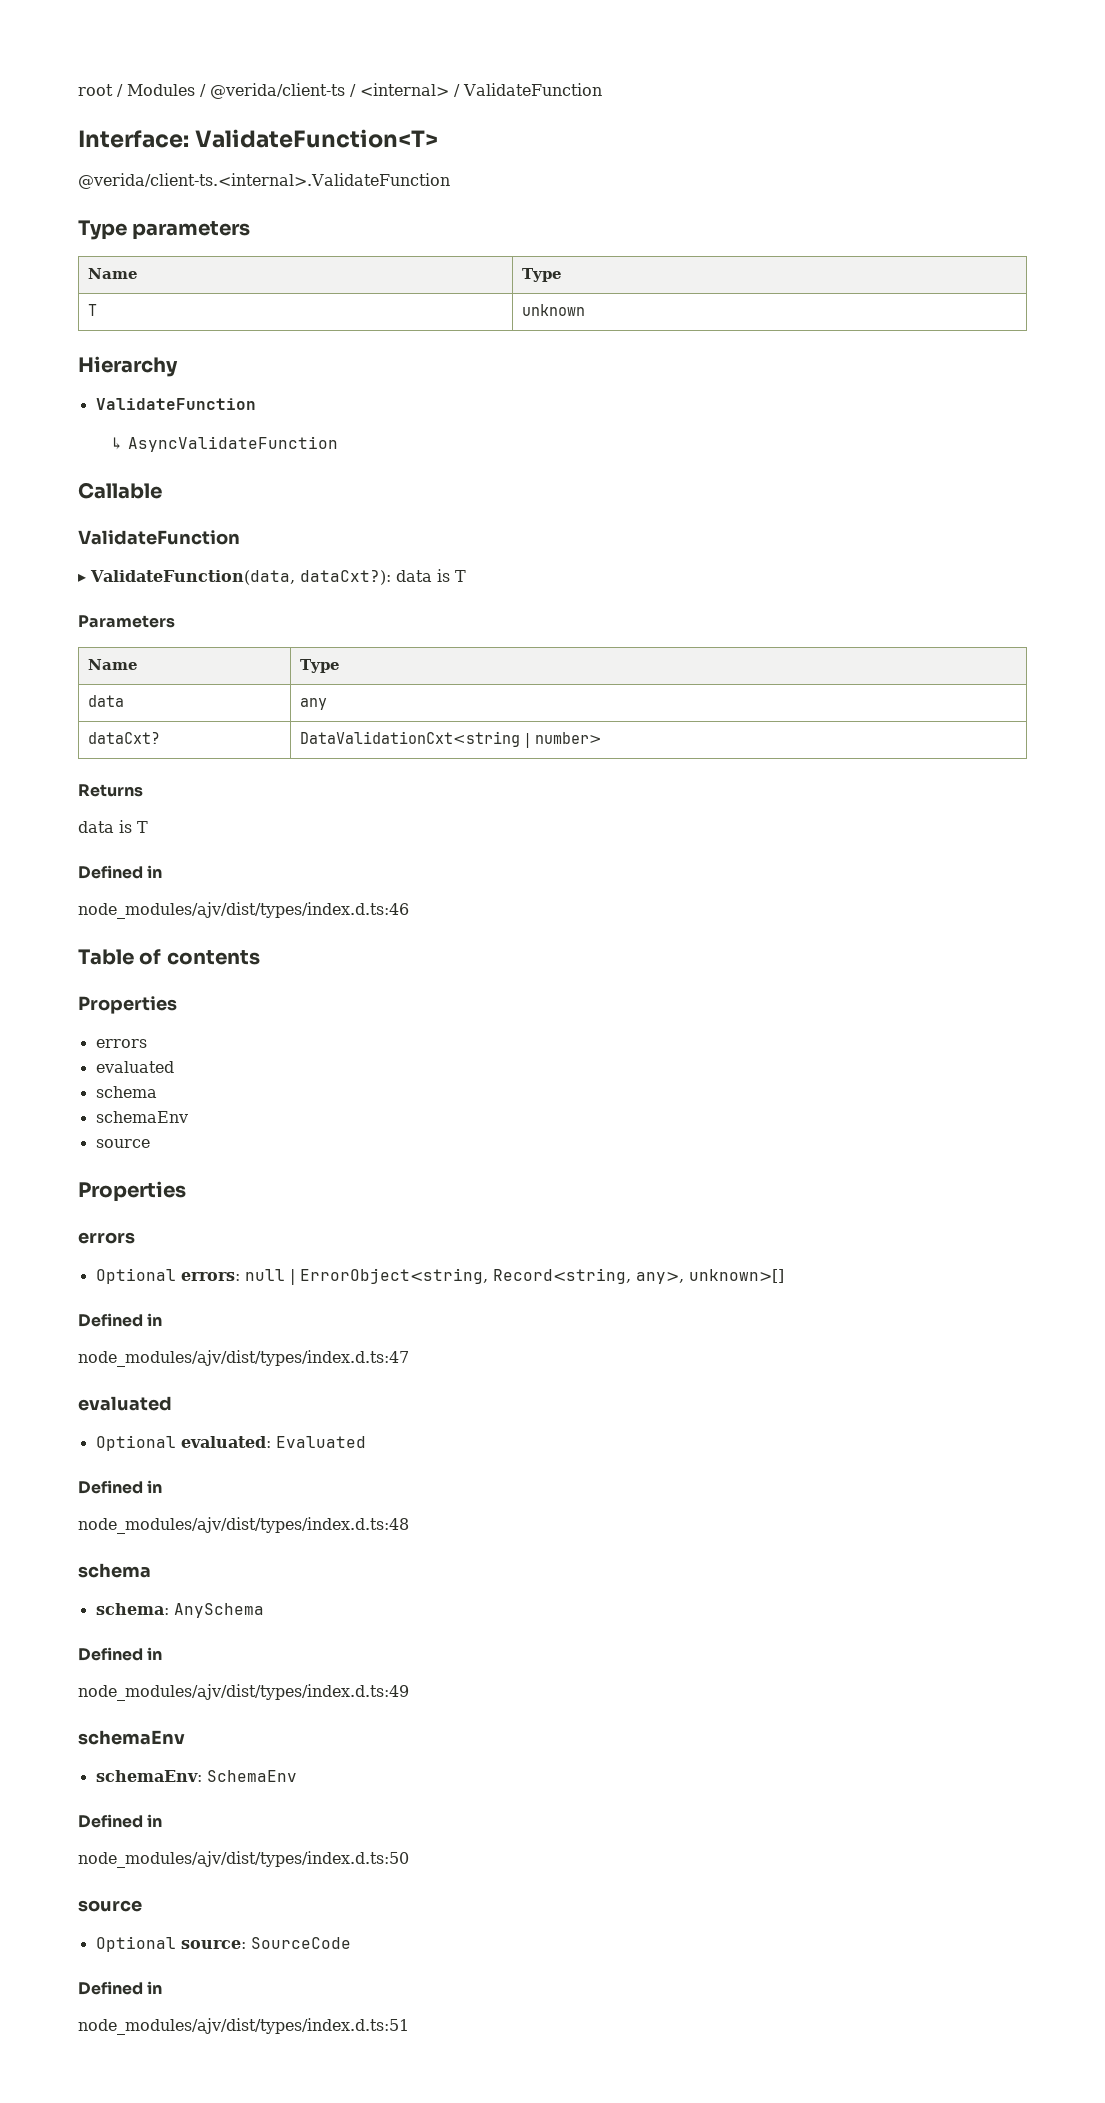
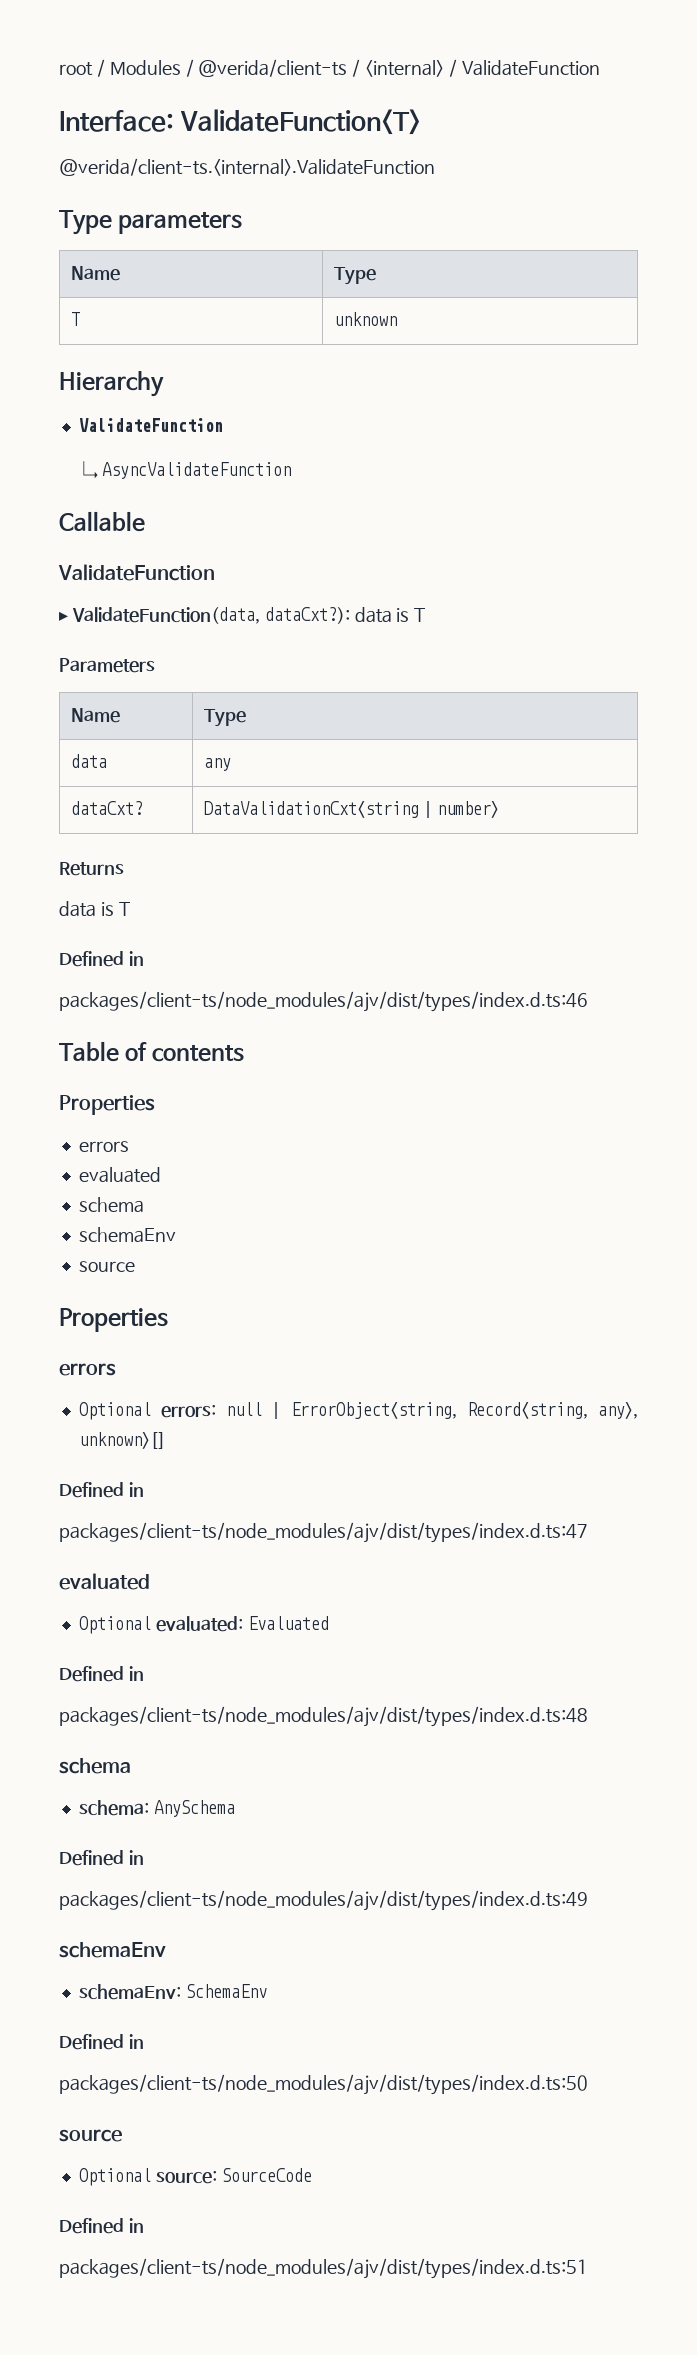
[78,902,409,919] node_modules/ajv/dist/types/index.d.ts:46 -> [59,991,588,1012] packages/client-ts/node_modules/ajv/dist/types/index.d.ts:46
[78,1350,409,1367] node_modules/ajv/dist/types/index.d.ts:47 -> [59,1522,588,1543] packages/client-ts/node_modules/ajv/dist/types/index.d.ts:47
[78,1517,409,1534] node_modules/ajv/dist/types/index.d.ts:48 -> [59,1706,588,1727] packages/client-ts/node_modules/ajv/dist/types/index.d.ts:48
[78,1684,409,1701] node_modules/ajv/dist/types/index.d.ts:49 -> [59,1890,588,1911] packages/client-ts/node_modules/ajv/dist/types/index.d.ts:49
[78,1851,409,1868] node_modules/ajv/dist/types/index.d.ts:50 -> [59,2074,588,2095] packages/client-ts/node_modules/ajv/dist/types/index.d.ts:50
[78,2018,409,2035] node_modules/ajv/dist/types/index.d.ts:51 -> [59,2258,588,2279] packages/client-ts/node_modules/ajv/dist/types/index.d.ts:51

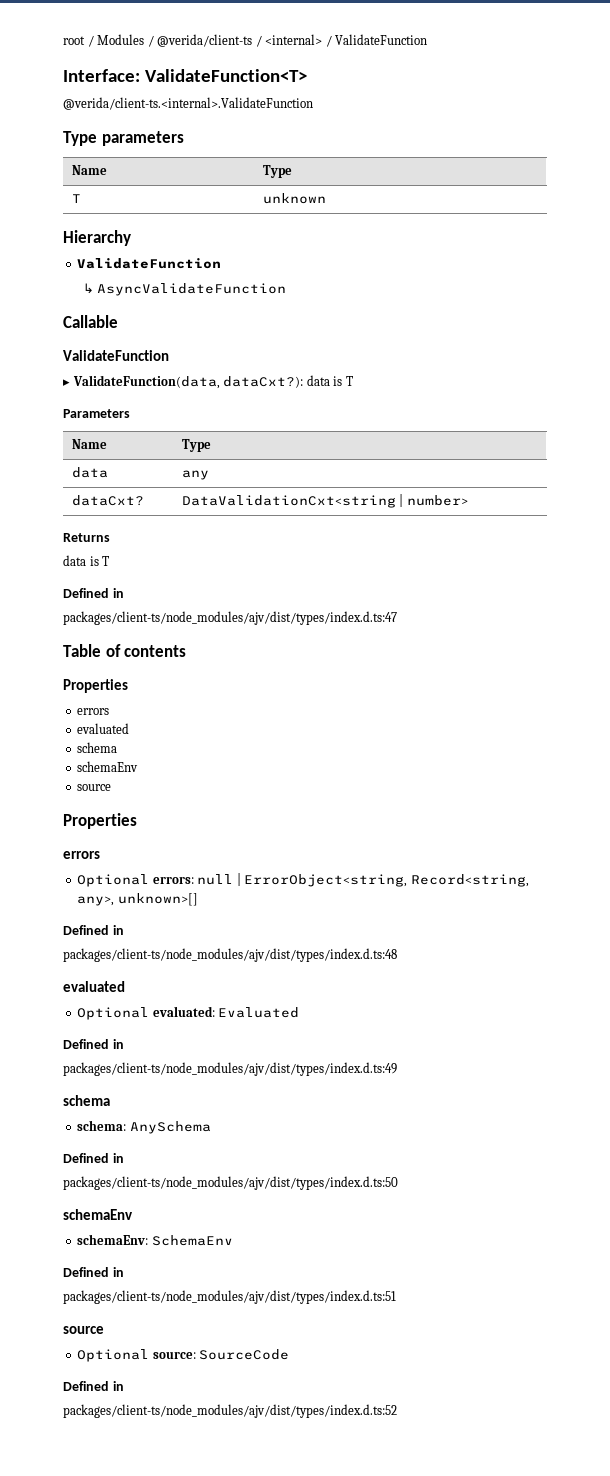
[59,991,588,1012] packages/client-ts/node_modules/ajv/dist/types/index.d.ts:46 -> [63,611,397,625] packages/client-ts/node_modules/ajv/dist/types/index.d.ts:47
[59,1522,588,1543] packages/client-ts/node_modules/ajv/dist/types/index.d.ts:47 -> [63,948,397,962] packages/client-ts/node_modules/ajv/dist/types/index.d.ts:48
[59,1706,588,1727] packages/client-ts/node_modules/ajv/dist/types/index.d.ts:48 -> [63,1062,397,1076] packages/client-ts/node_modules/ajv/dist/types/index.d.ts:49
[59,1890,588,1911] packages/client-ts/node_modules/ajv/dist/types/index.d.ts:49 -> [63,1176,398,1190] packages/client-ts/node_modules/ajv/dist/types/index.d.ts:50
[59,2074,588,2095] packages/client-ts/node_modules/ajv/dist/types/index.d.ts:50 -> [63,1290,396,1304] packages/client-ts/node_modules/ajv/dist/types/index.d.ts:51
[59,2258,588,2279] packages/client-ts/node_modules/ajv/dist/types/index.d.ts:51 -> [63,1404,397,1418] packages/client-ts/node_modules/ajv/dist/types/index.d.ts:52

